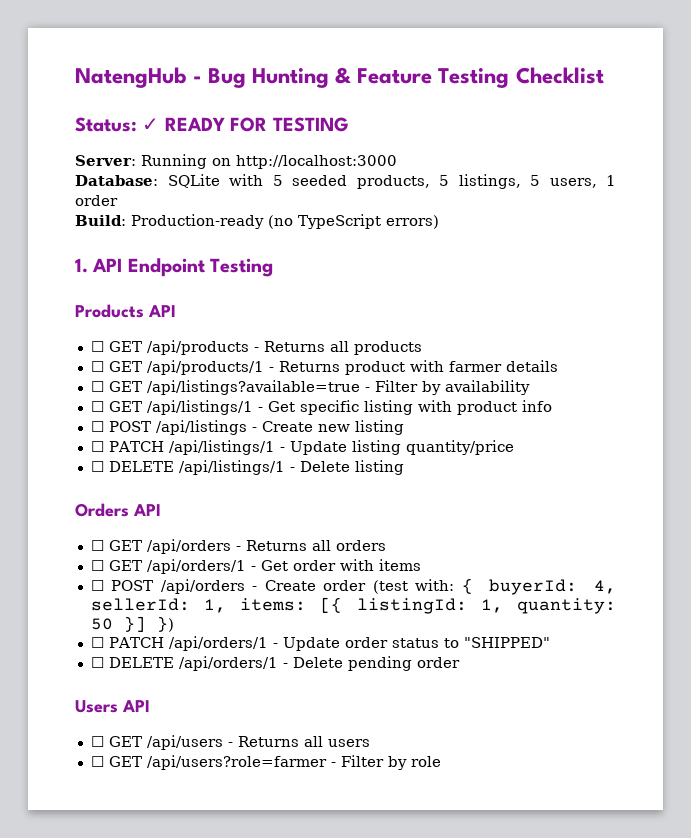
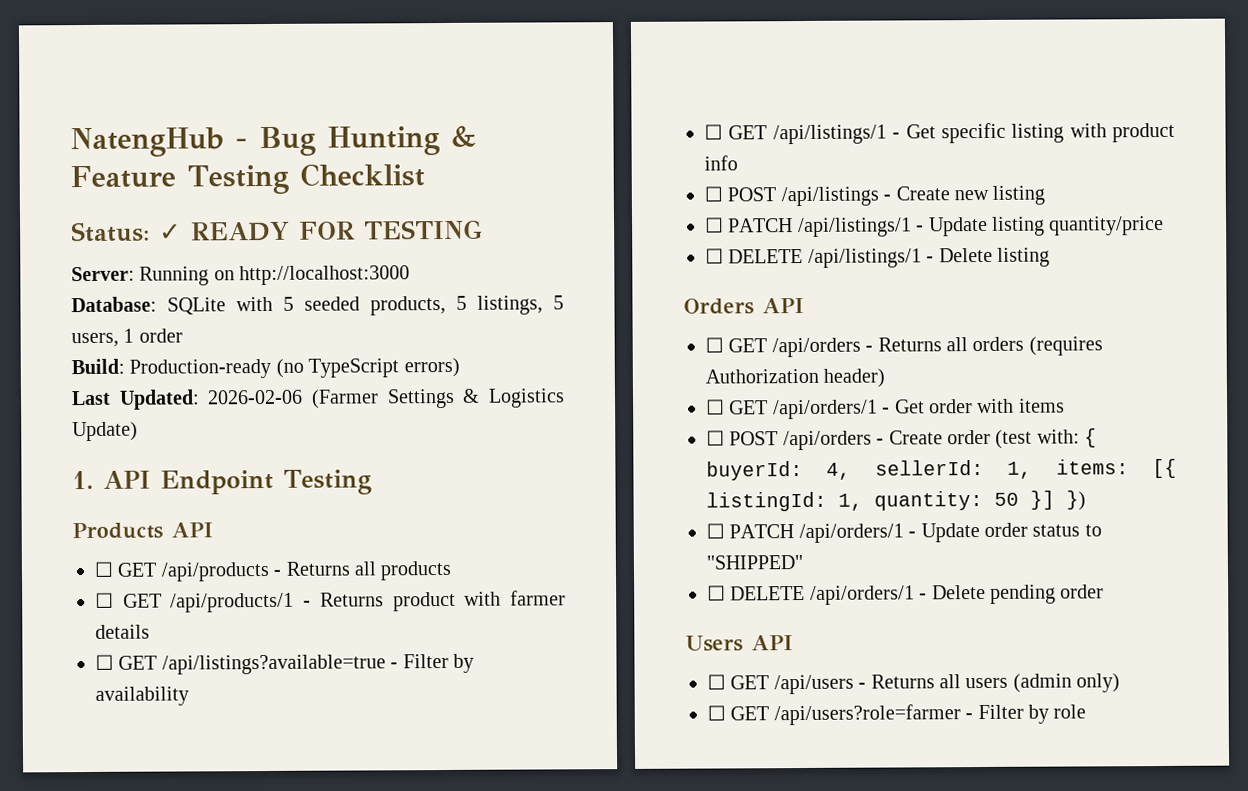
(439, 222) none -> [71,388,565,410] [72,421,138,442] // Last Updated: 2026-02-06 (Farmer Settings & Logistics Update)
(386, 545) none -> [1028,336,1103,356] [705,368,886,388] (requires Authorization header)
(370, 743) none -> [1012,673,1121,693] (admin only)

